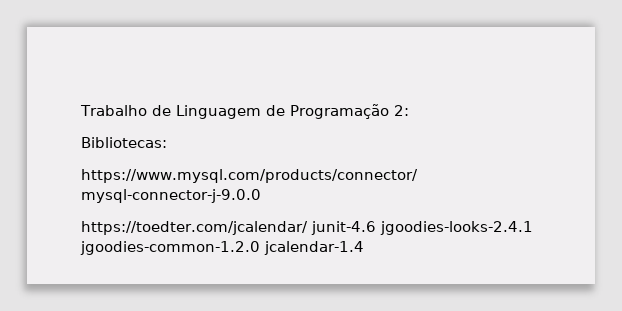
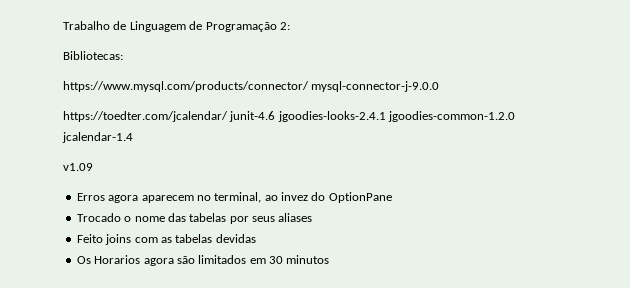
(364, 248) none -> [63,163,93,171] [76,192,392,203] [76,213,313,224] [76,234,256,245] [76,255,330,266] // v1.09 // Erros agora aparecem no terminal, ao invez do OptionPane // Trocado o nome das tabelas por seus aliases // Feito joins com as tabelas devidas // Os Horarios agora são limitados em 30 minutos

